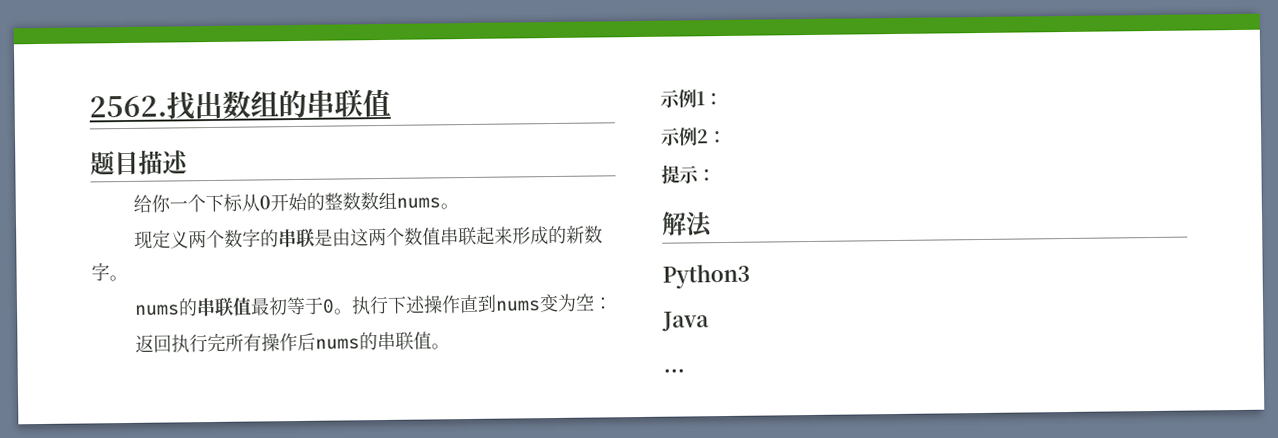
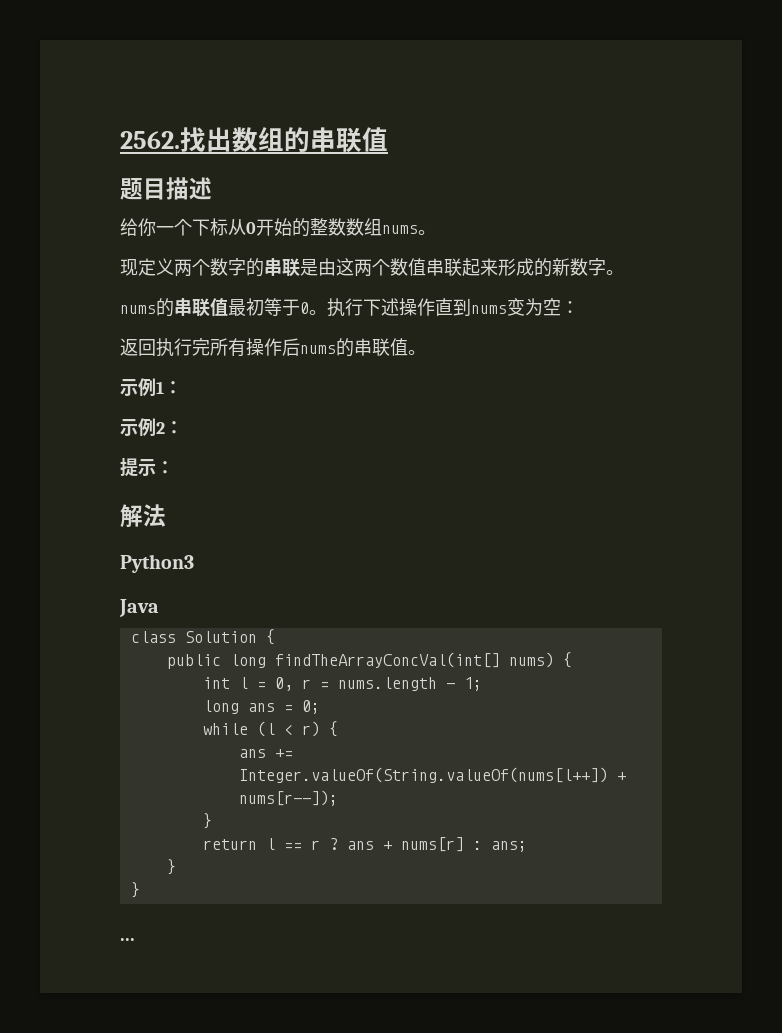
(710, 321) none -> [130,629,275,645] [166,652,572,669] [202,677,482,691] [202,700,320,714] [202,721,338,737] [238,749,293,758] [238,767,626,783] [238,790,338,806] [202,813,212,829] [202,837,527,852] [166,859,176,875] [130,882,140,898] // class Solution { // public long findTheArrayConcVal(int[] nums) { // int l = 0, r = nums.length - 1; // long ans = 0; // while (l < r) { // ans += Integer.valueOf(String.valueOf(nums[l++]) + nums[r--]); // } // return l == r ? ans + nums[r] : ans; // } // }

